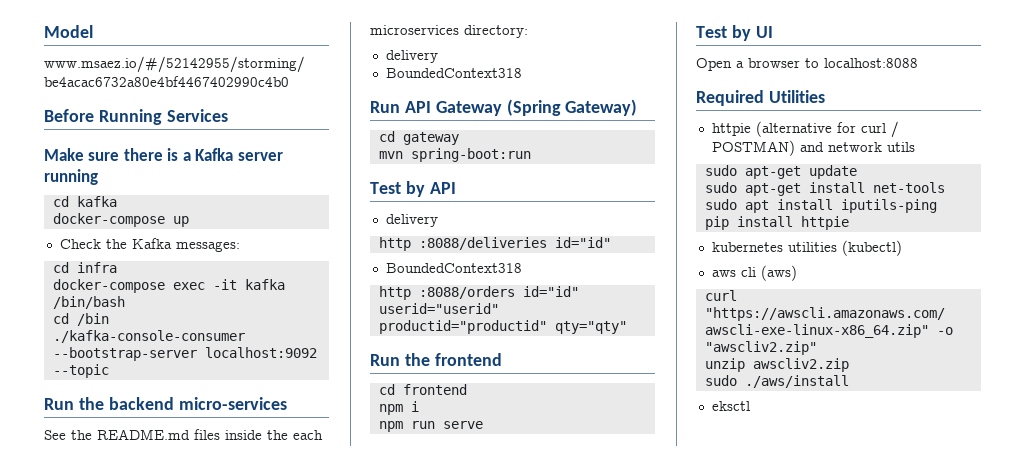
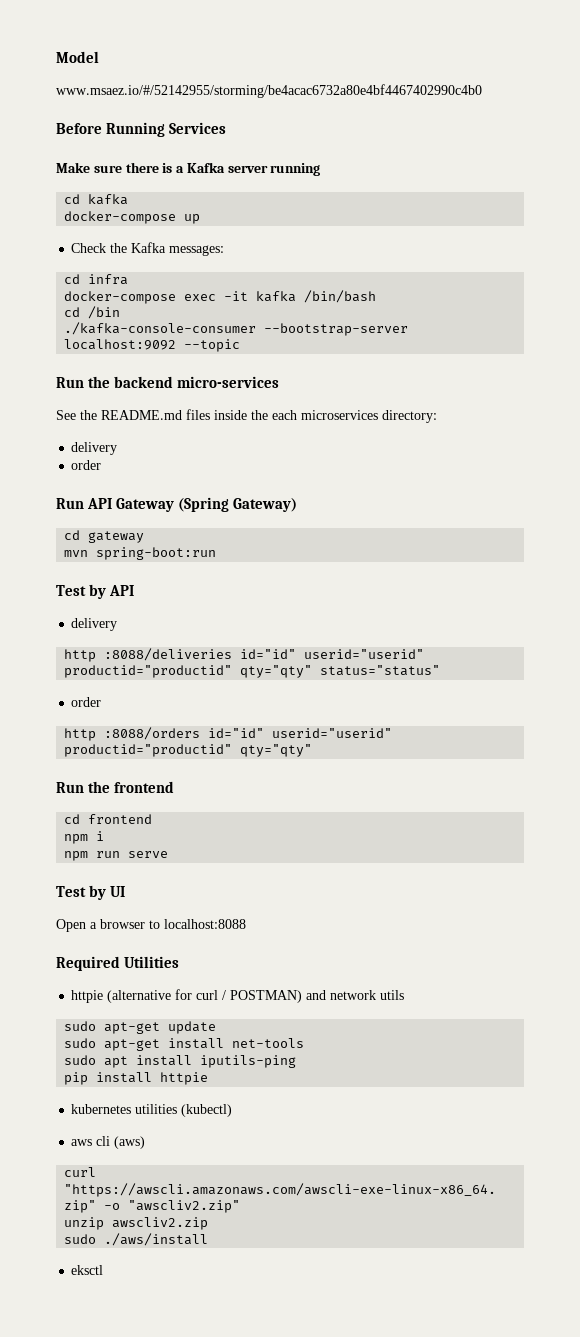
[385,68,522,78] BoundedContext318 -> [71,460,102,470] order
[385,263,522,273] // BoundedContext318 -> [304,649,425,659] [64,665,441,678] [71,697,102,707] userid="userid" productid="productid" qty="qty" status="status" // order

